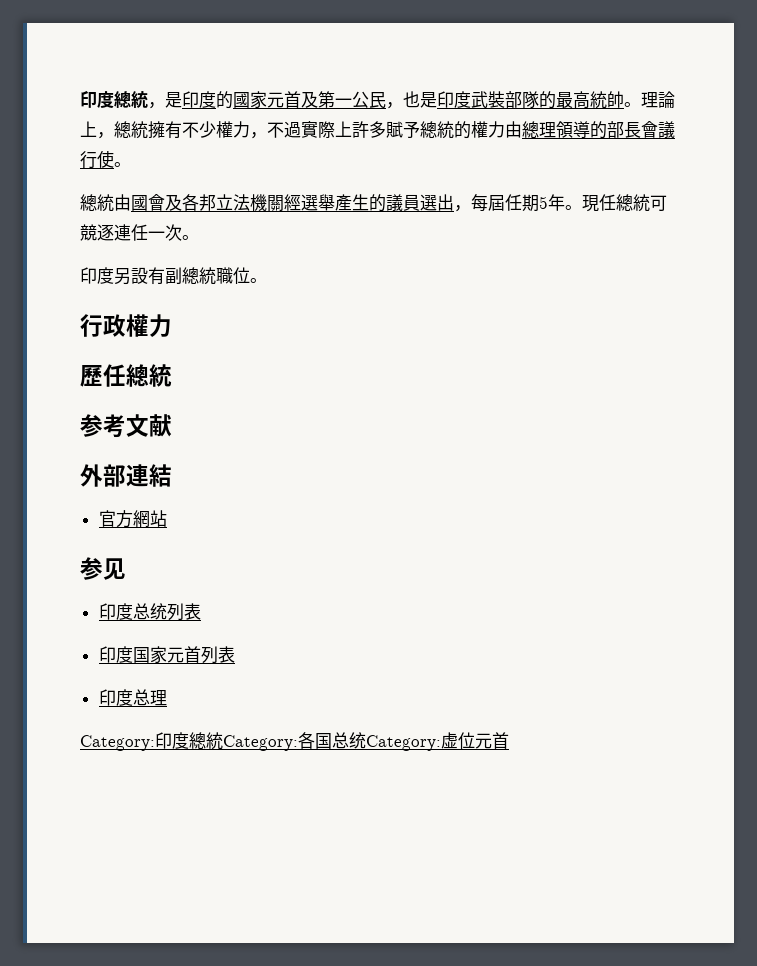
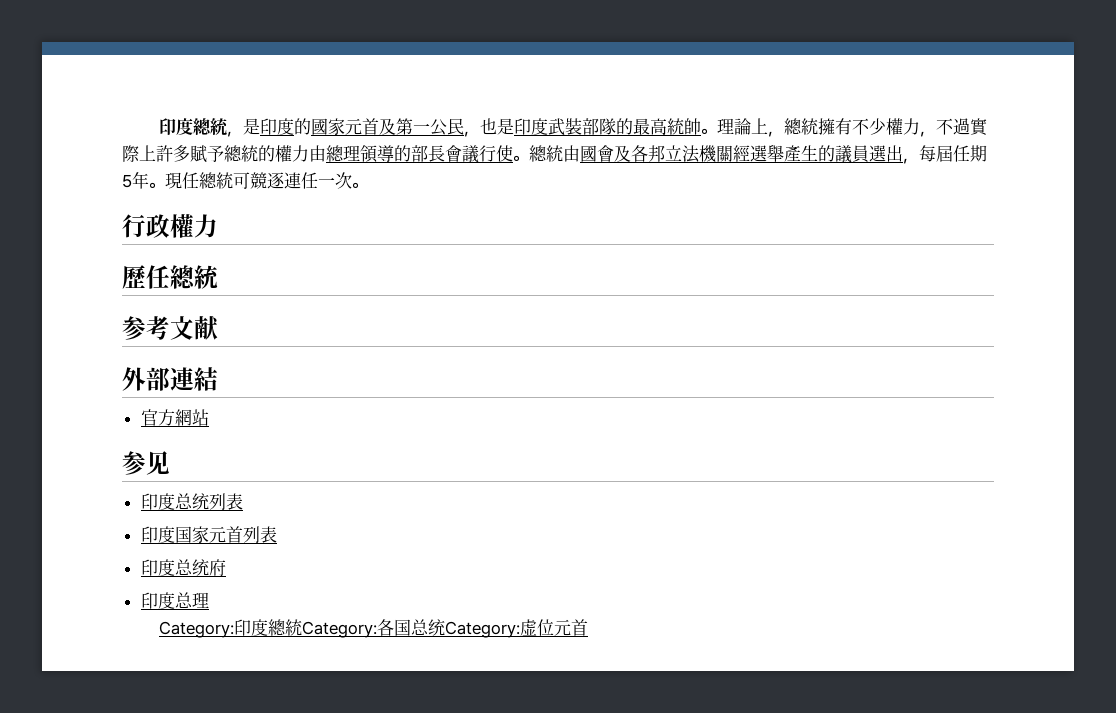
(131, 164) // -> (529, 158) none
[80,267,267,285] // 印度另設有副總統職位。 -> (368, 185) none
(235, 654) none -> [140,559,226,576] // 印度总统府

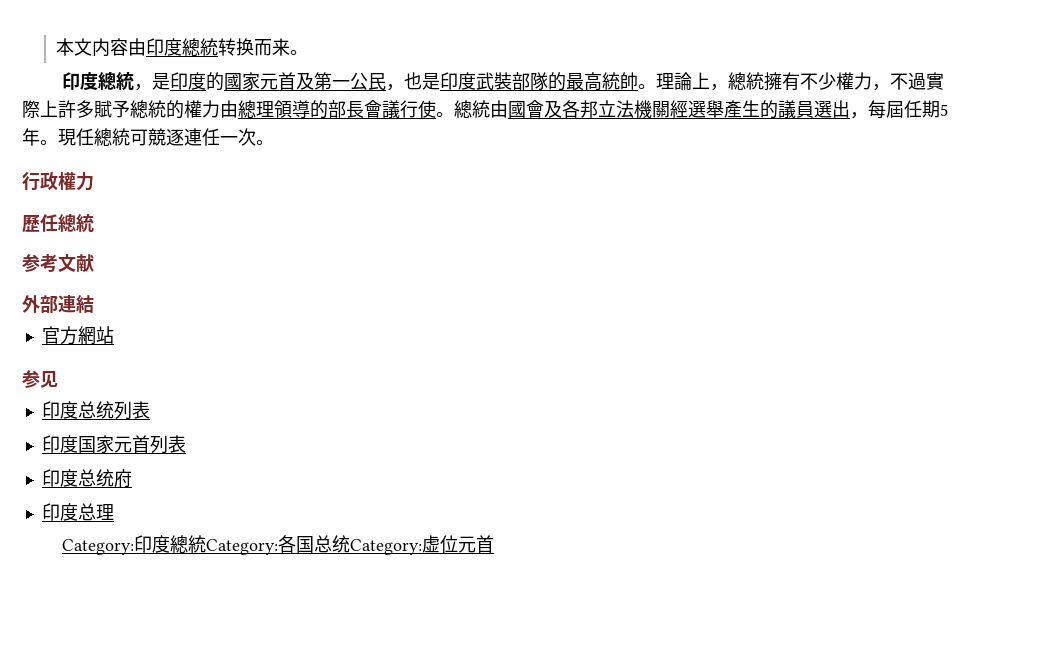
(158, 126) none -> [56,38,309,57] 本文内容由印度總統转换而来。 //

